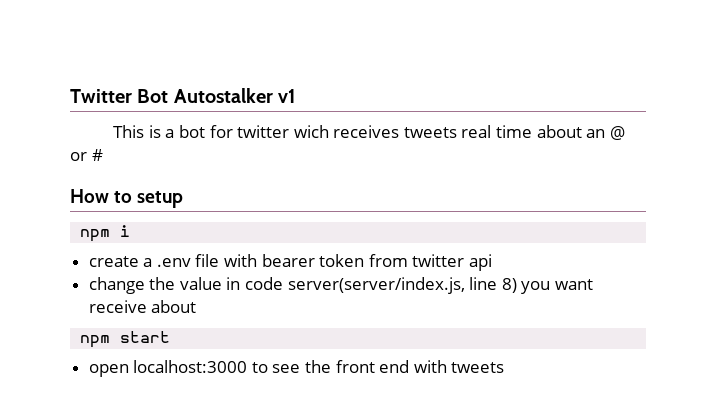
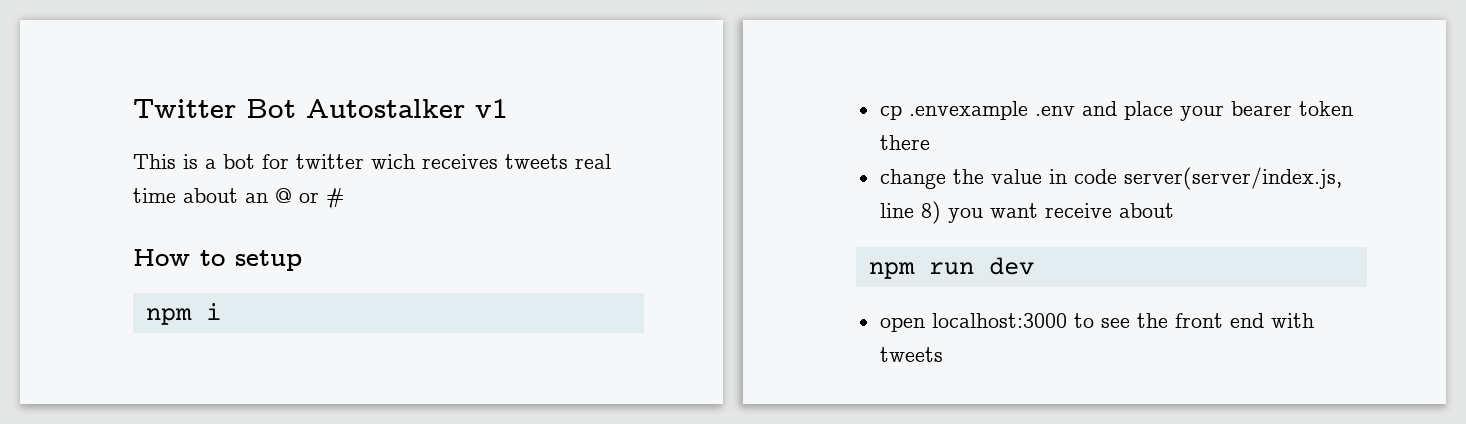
[88,254,493,271] create a .env file with bearer token from twitter api -> [879,101,1353,121] [879,135,930,150] cp .envexample .env and place your bearer token there
[120,331,171,343] start -> [928,257,1034,275] run dev

